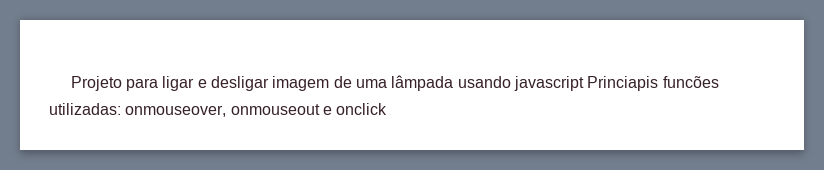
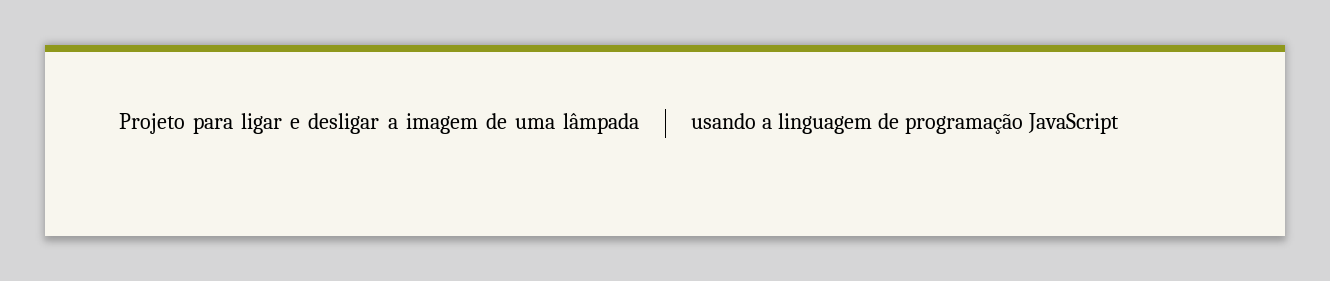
(270, 83) none -> [387,118,398,129] a
[514,76,719,91] [49,103,388,117] javascript Princiapis funcões utilizadas: onmouseover, onmouseout e onclick -> [761,113,1119,134] a linguagem de programação JavaScript

